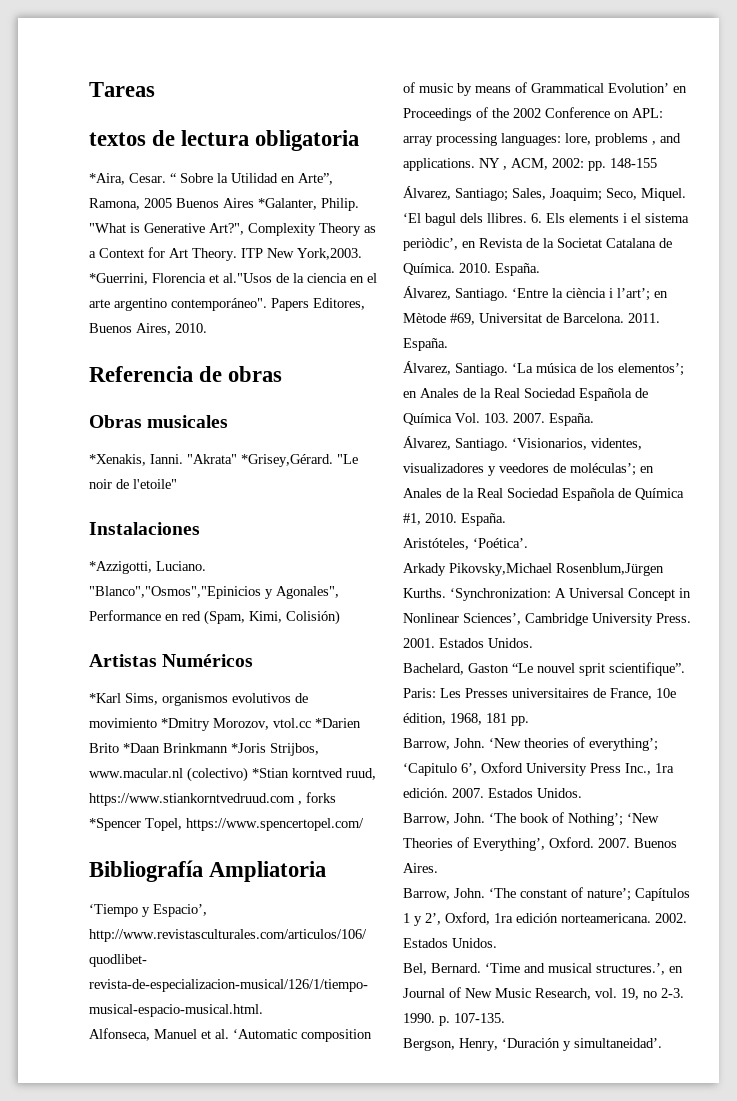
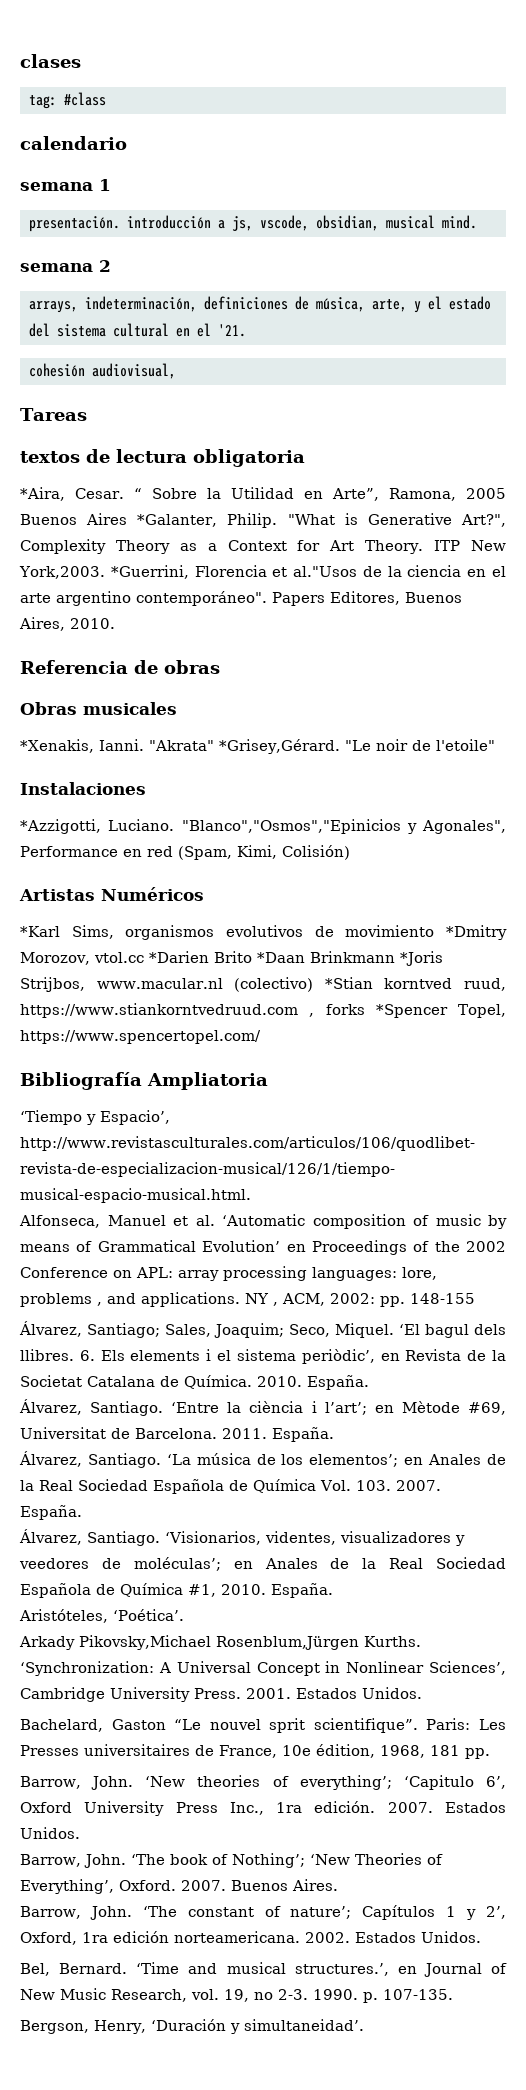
(89, 89) none -> [20,54,81,68] [29,92,106,109] [20,136,127,150] [20,179,111,191] [29,215,477,232] [20,260,111,272] [29,296,491,313] [29,323,246,337] [29,363,176,379] clases // tag: #class // calendario // semana 1 // presentación. introducción a js, vscode, obsidian, musical mind. // semana 2 // arrays, indeterminación, definiciones de música, arte, y el estado del sistema cultural en el '21. // cohesión audiovisual, //

